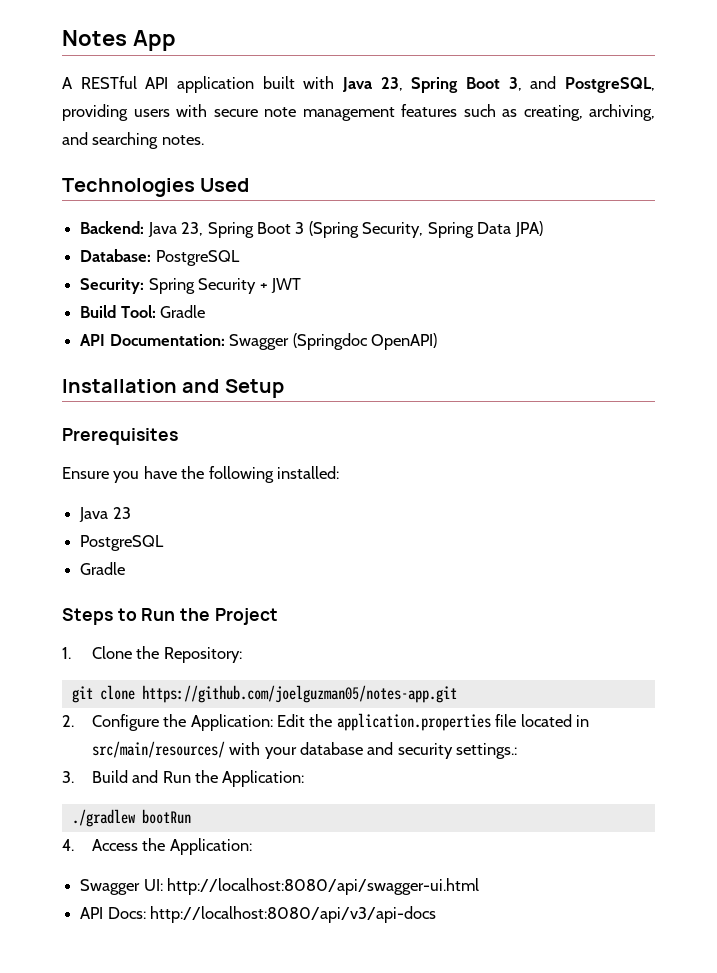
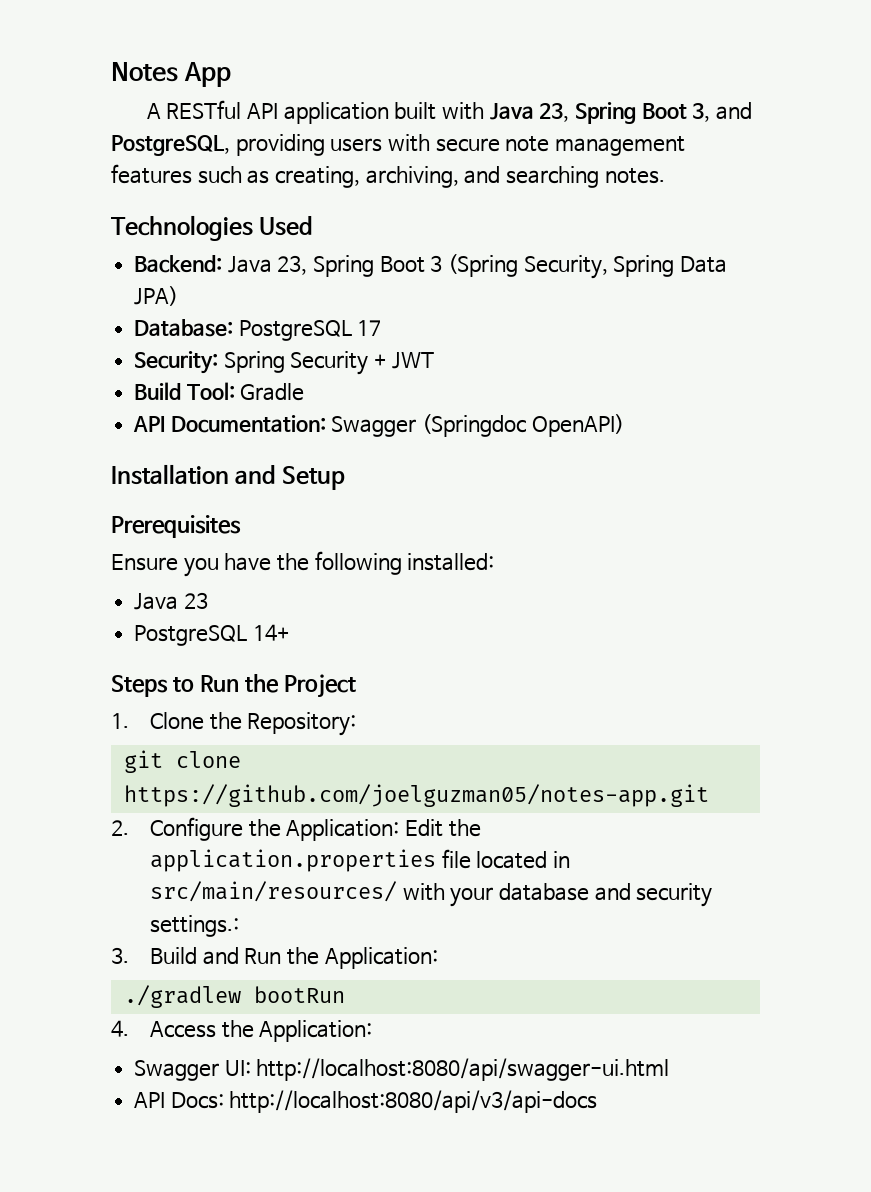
(240, 258) none -> [357,320,382,336] 17
[80,562,126,575] // Gradle -> [252,624,289,641] 14+

